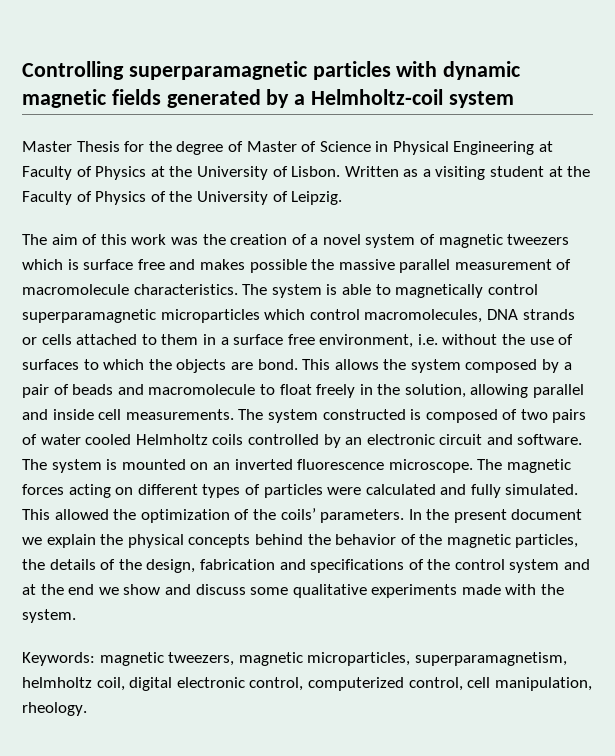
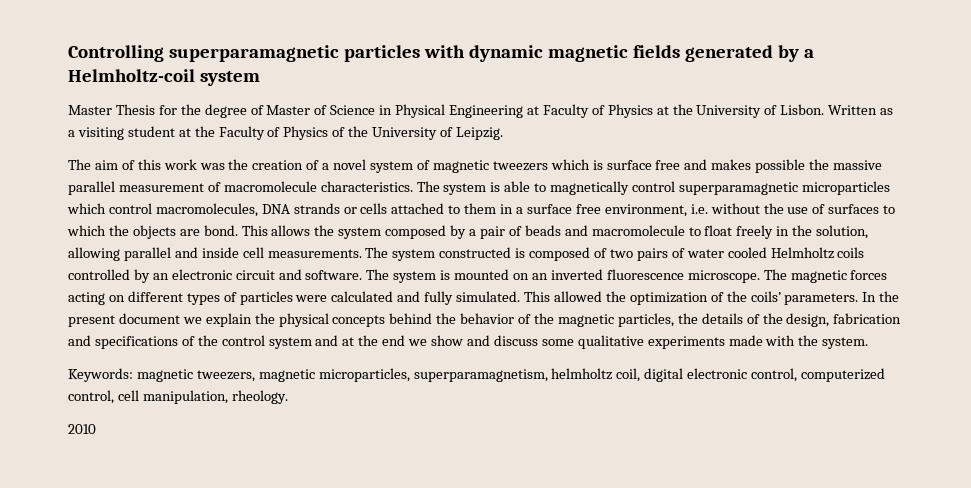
(87, 709) none -> [68,424,96,434] // 2010

